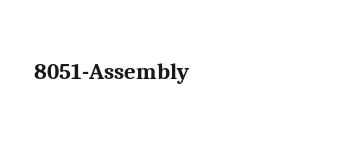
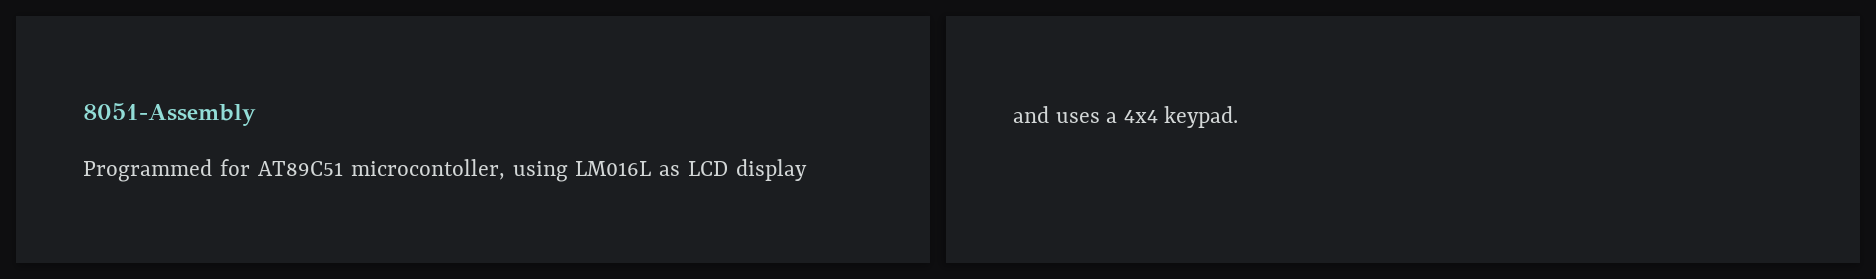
(189, 73) none -> [83,159,807,182] [1013,106,1239,128] // Programmed for AT89C51 microcontoller, using LM016L as LCD display and uses a 4x4 keypad.

